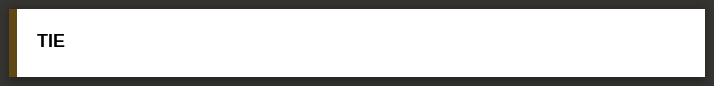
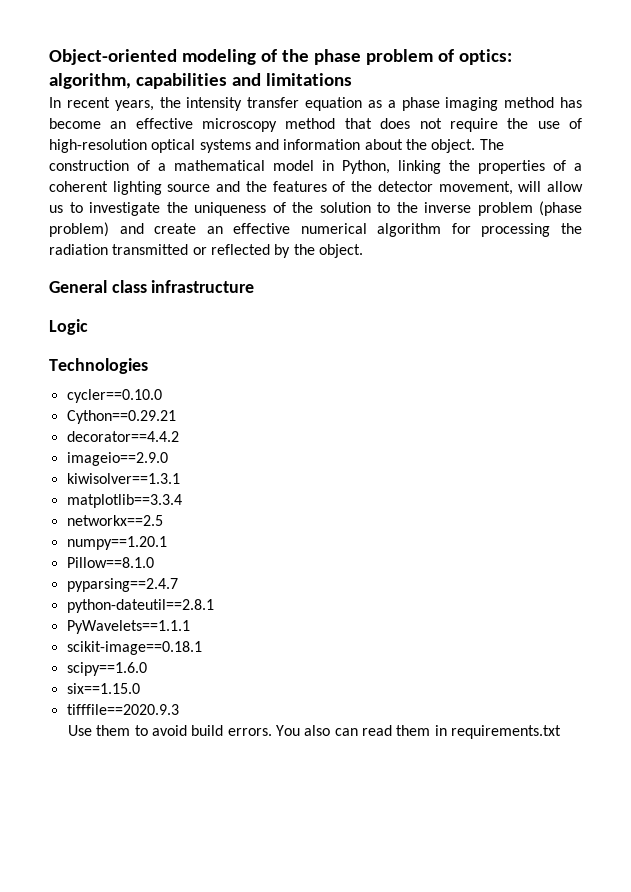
[37,34,65,47] TIE -> [49,49,512,65] [49,73,352,89] [49,97,582,111] [49,118,583,132] [49,139,504,153] [49,160,582,174] [49,181,584,195] [49,201,582,216] [49,222,582,237] [49,244,363,258] [49,280,255,293] [49,319,88,335] [49,358,148,374] [66,389,162,403] [66,410,176,424] [66,431,179,442] [66,452,168,466] [66,473,180,484] [66,494,182,508] [66,515,163,526] [66,536,167,550] [66,557,154,568] [66,578,178,592] [66,599,214,613] [66,620,190,634] [66,641,202,655] [66,662,147,676] [66,683,140,694] [66,704,179,715] [68,725,561,739] Object-oriented modeling of the phase problem of optics: algorithm, capabilities and limitations // In recent years, the intensity transfer equation as a phase imaging method has become an effective microscopy method that does not require the use of high-resolution optical systems and information about the object. The construction of a mathematical model in Python, linking the properties of a coherent lighting source and the features of the detector movement, will allow us to investigate the uniqueness of the solution to the inverse problem (phase problem) and create an effective numerical algorithm for processing the radiation transmitted or reflected by the object. // General class infrastructure // Logic // Technologies // cycler==0.10.0 // Cython==0.29.21 // decorator==4.4.2 // imageio==2.9.0 // kiwisolver==1.3.1 // matplotlib==3.3.4 // networkx==2.5 // numpy==1.20.1 // Pillow==8.1.0 // pyparsing==2.4.7 // python-dateutil==2.8.1 // PyWavelets==1.1.1 // scikit-image==0.18.1 // scipy==1.6.0 // six==1.15.0 // tifffile==2020.9.3 // Use them to avoid build errors. You also can read them in requirements.txt

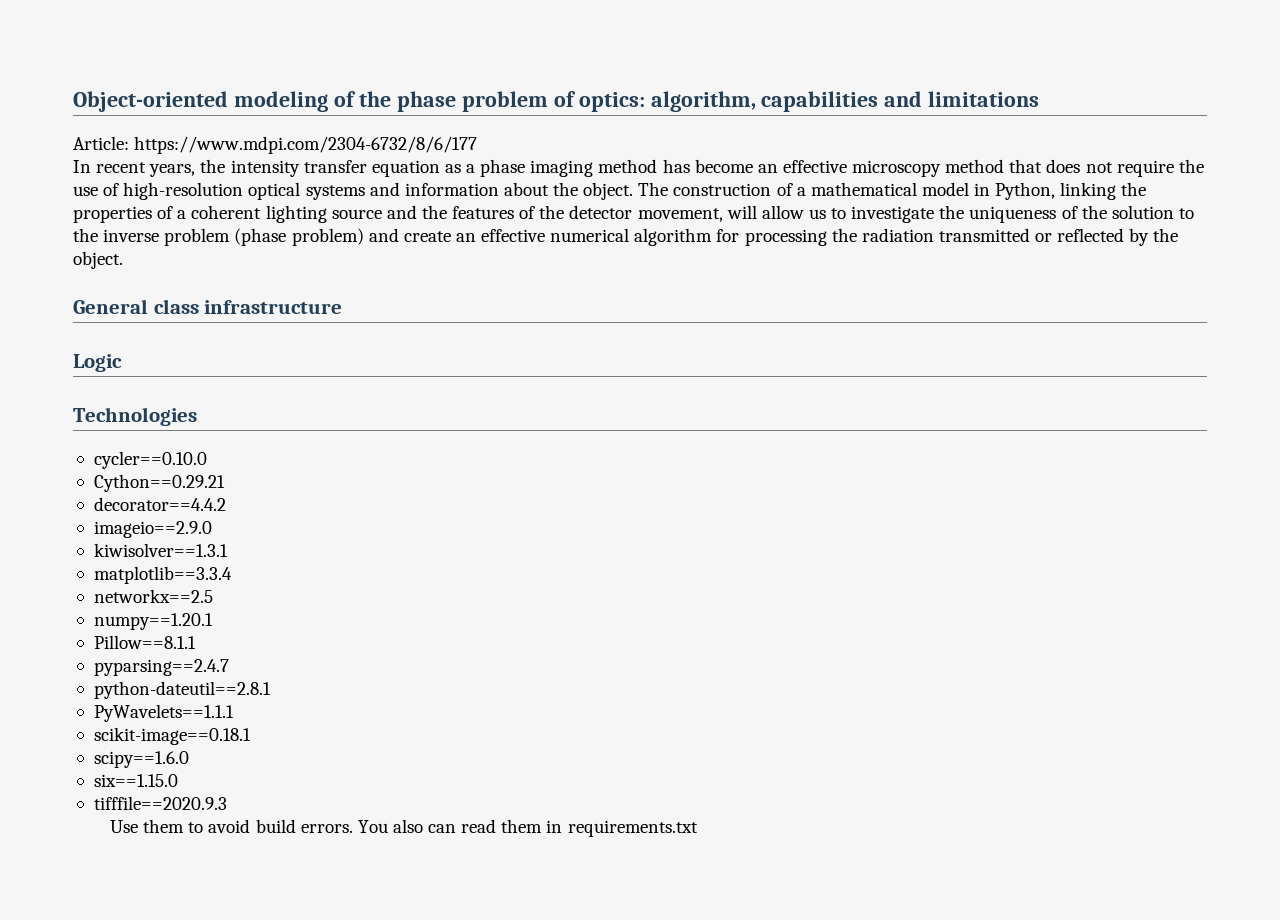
(352, 79) none -> [73,136,478,154] // Article: https://www.mdpi.com/2304-6732/8/6/177
[66,557,154,568] Pillow==8.1.0 -> [93,635,196,649] Pillow==8.1.1

